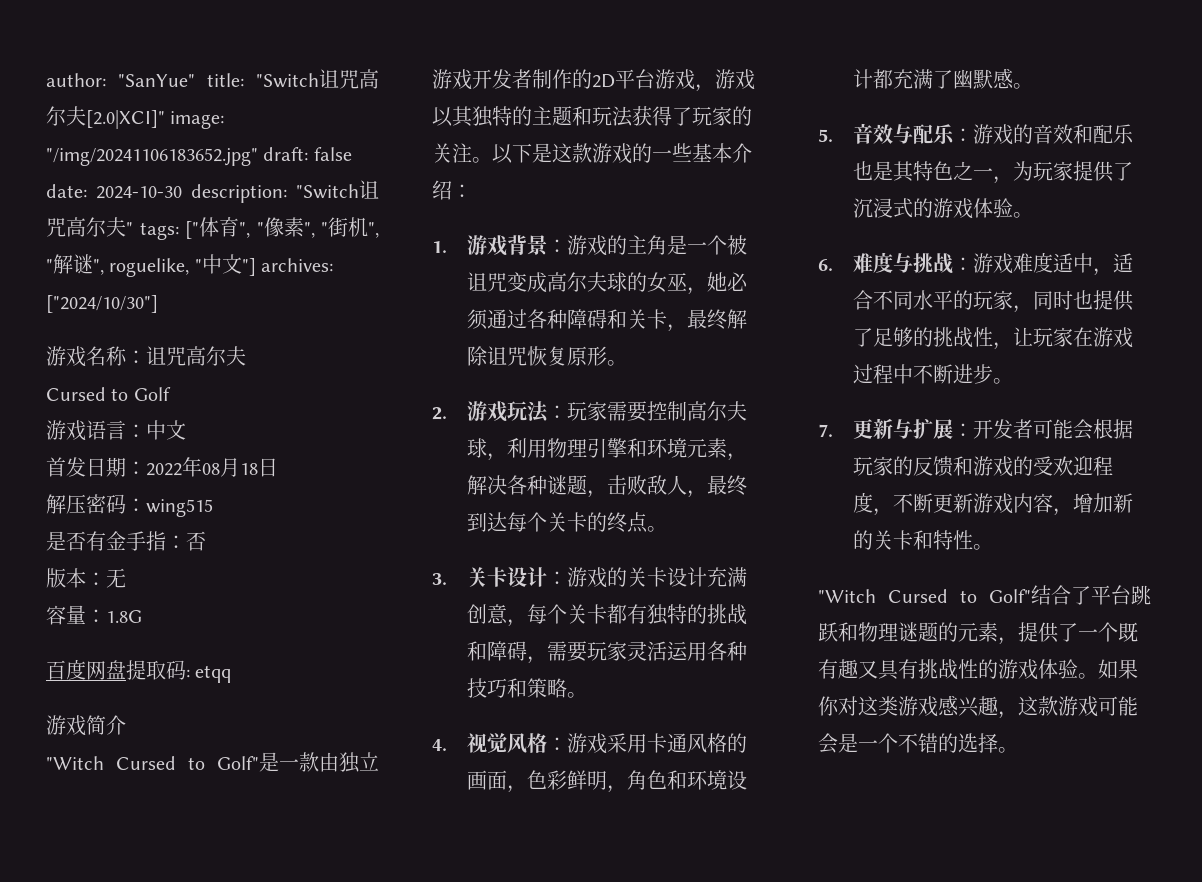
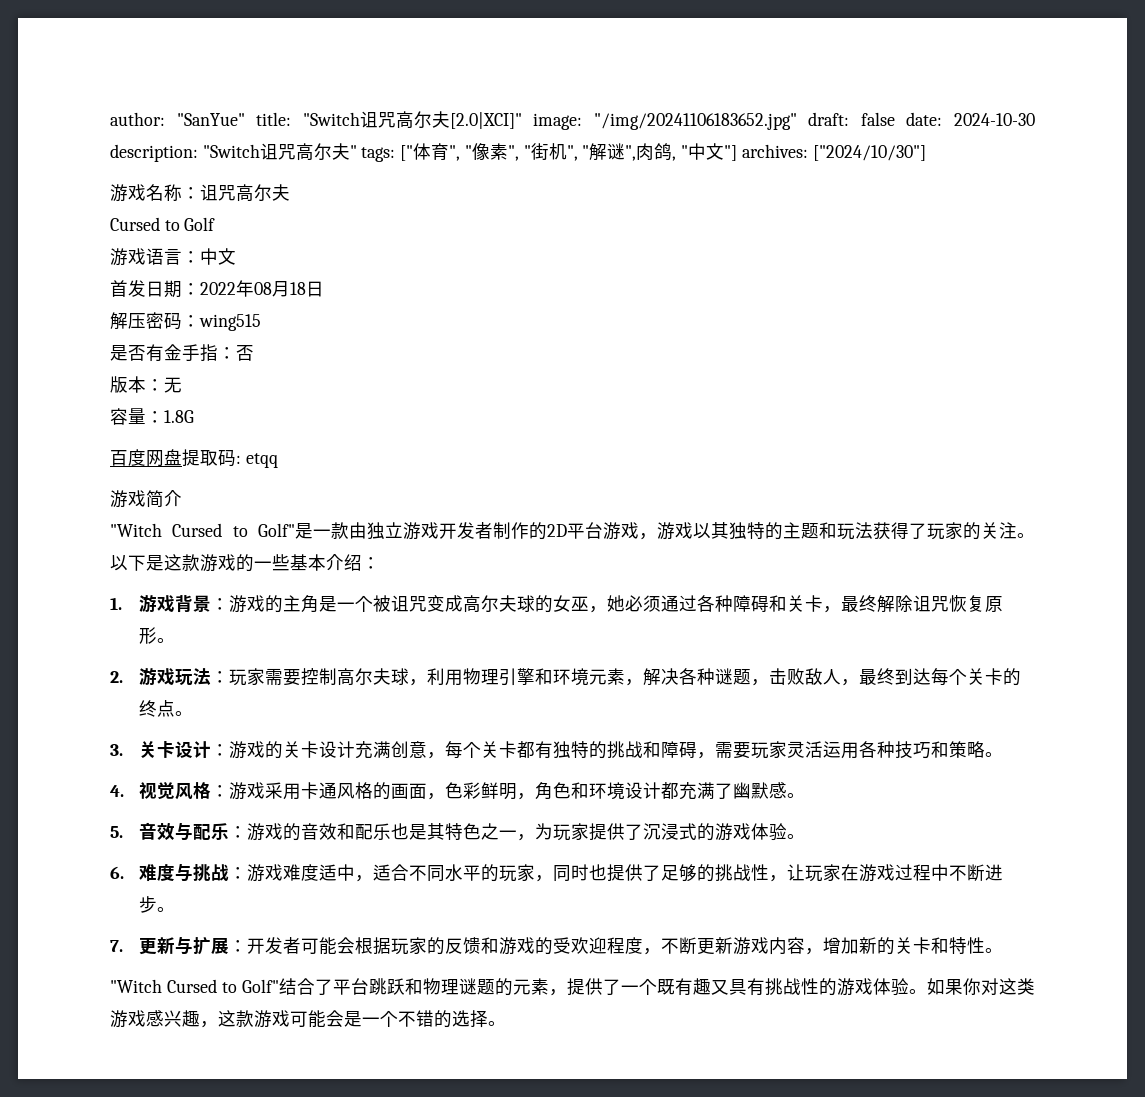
[109,258,190,277] roguelike, -> [636,143,677,161] 肉鸽,

